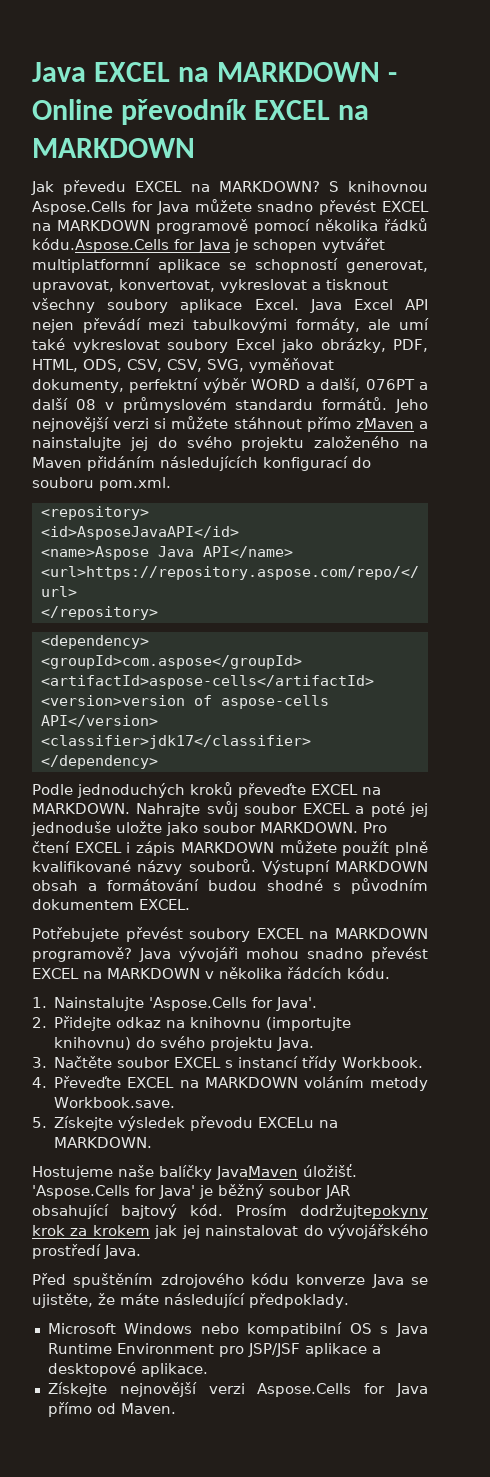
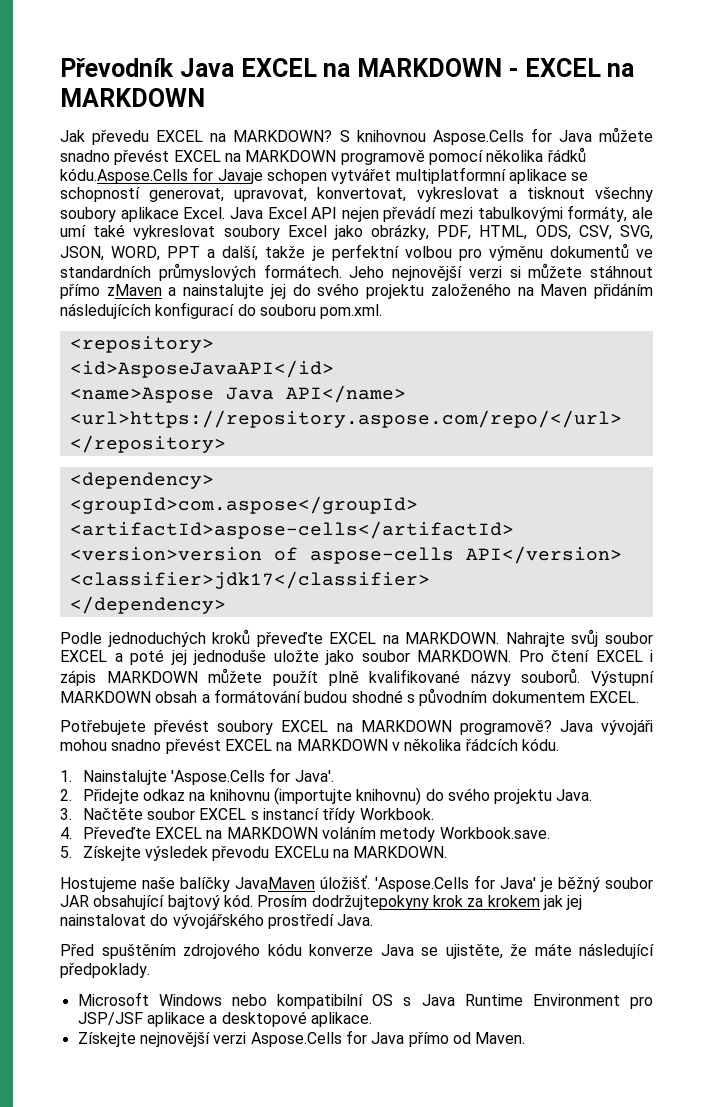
(32, 72) none -> [60,58,174,77] Převodník
[32,99,247,125] Online převodník -> (518, 72) none
[198,239,248,253] Java je -> [217,169,263,184] Javaje
[167,358,334,373] [32,378,429,393] [32,397,388,413] CSV, SVG, vyměňovat dokumenty, perfektní výběr WORD a další, 076PT a další 08 v průmyslovém standardu formátů. -> [620,225,653,240] [60,243,653,261] [60,263,342,281] SVG, JSON, WORD, PPT a další, takže je perfektní volbou pro výměnu dokumentů ve standardních průmyslových formátech.

